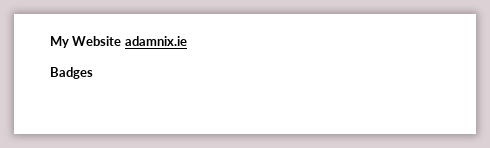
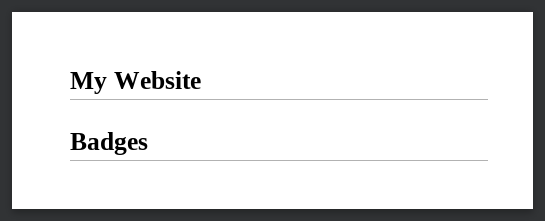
[124,36,187,46] adamnix.ie -> (201, 80) none

